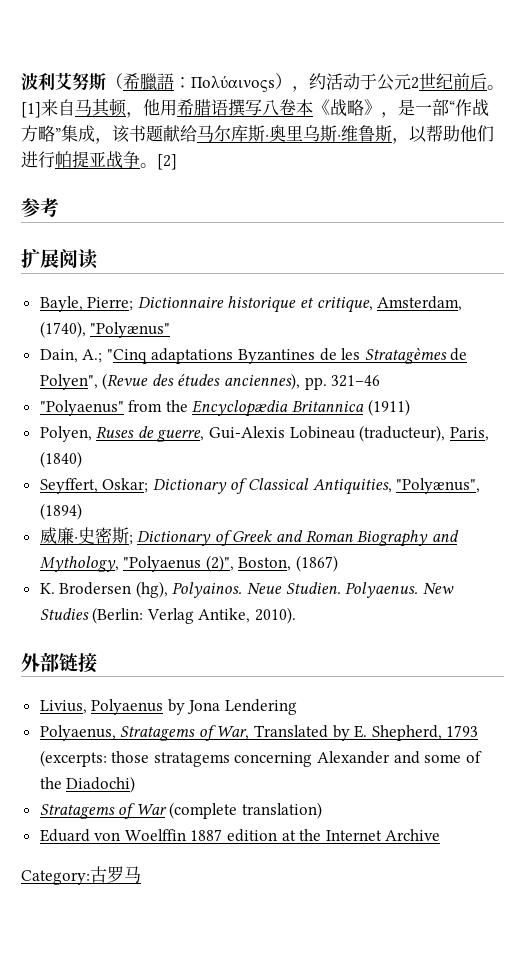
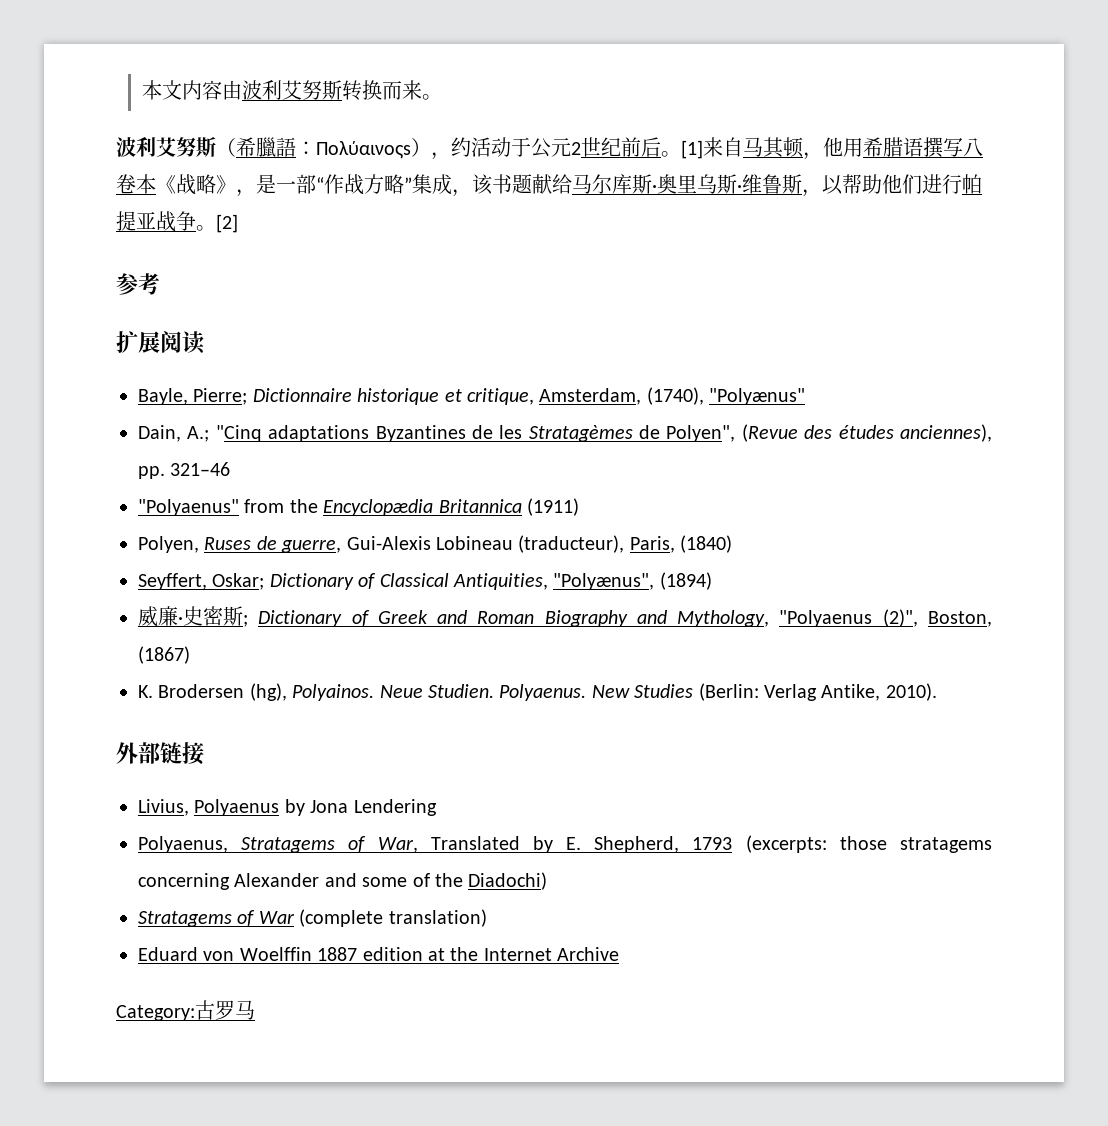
(21, 81) none -> [142,80,443,101] 本文内容由波利艾努斯转换而来。 //

